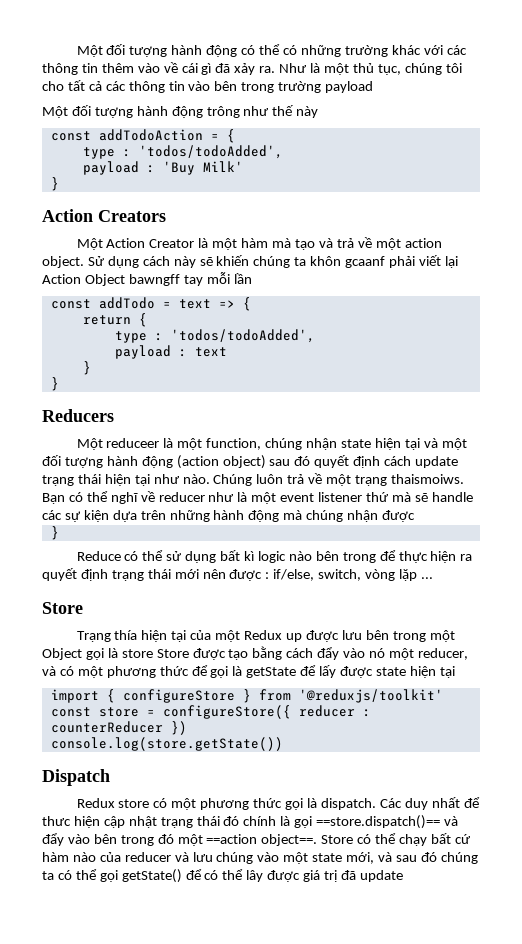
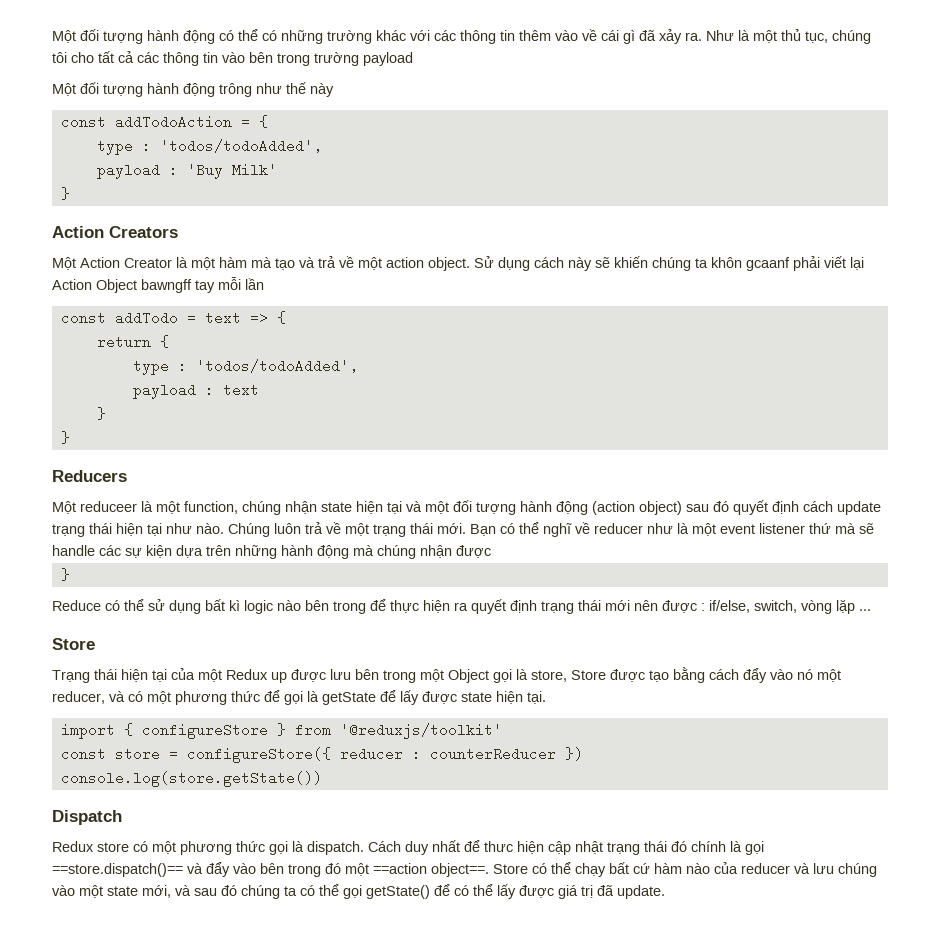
[390,474,464,484] thaismoiws. -> [410,523,466,534] thái mới.
[114,630,138,640] thía -> [94,669,117,680] thái
[121,649,153,658] store -> [531,670,567,682] store,
[439,666,455,678] tại -> [527,691,546,704] tại.
[379,798,402,808] Các -> [368,841,401,852] Cách
[246,870,264,882] lây -> [497,884,516,899] lấy
[359,870,403,882] update -> [617,885,665,899] update.

